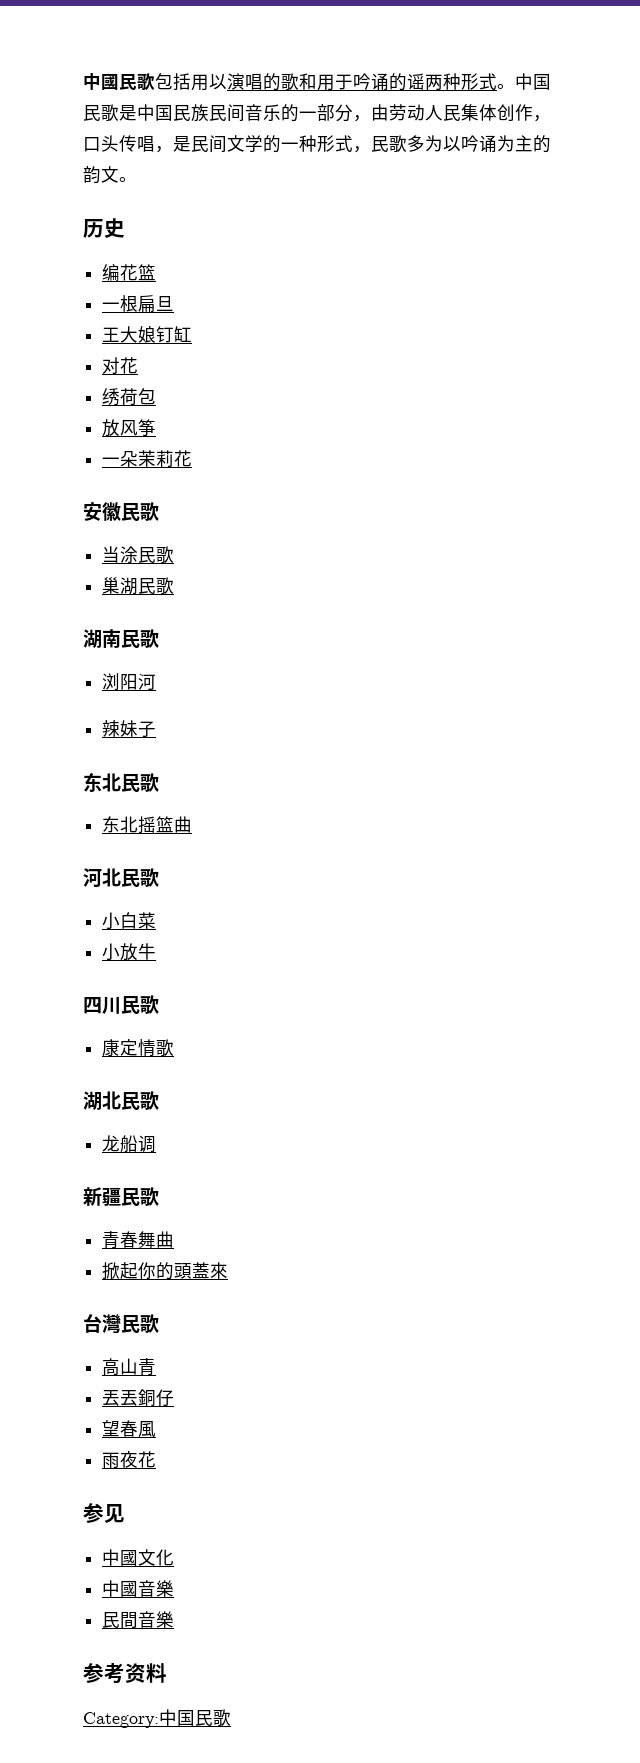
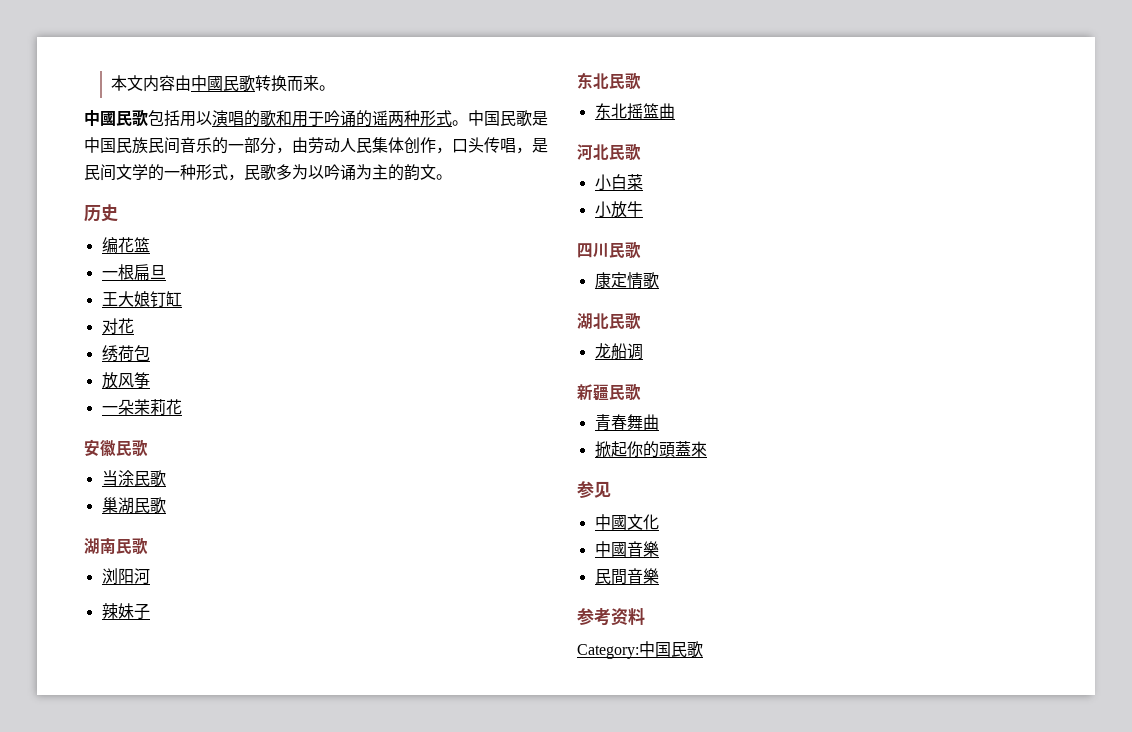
(83, 81) none -> [110,75,335,92] 本文内容由中國民歌转换而来。 //
[83,1314,159,1334] [102,1358,157,1376] [102,1389,175,1407] [102,1420,157,1438] [102,1451,157,1469] // 台灣民歌 // 高山青 // 丟丟銅仔 // 望春風 // 雨夜花 -> (707, 449) none

